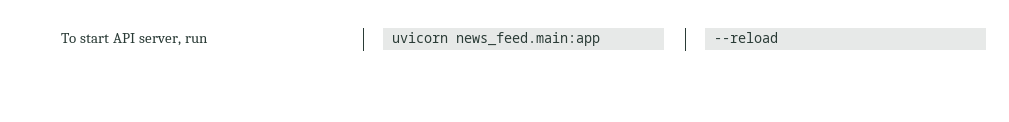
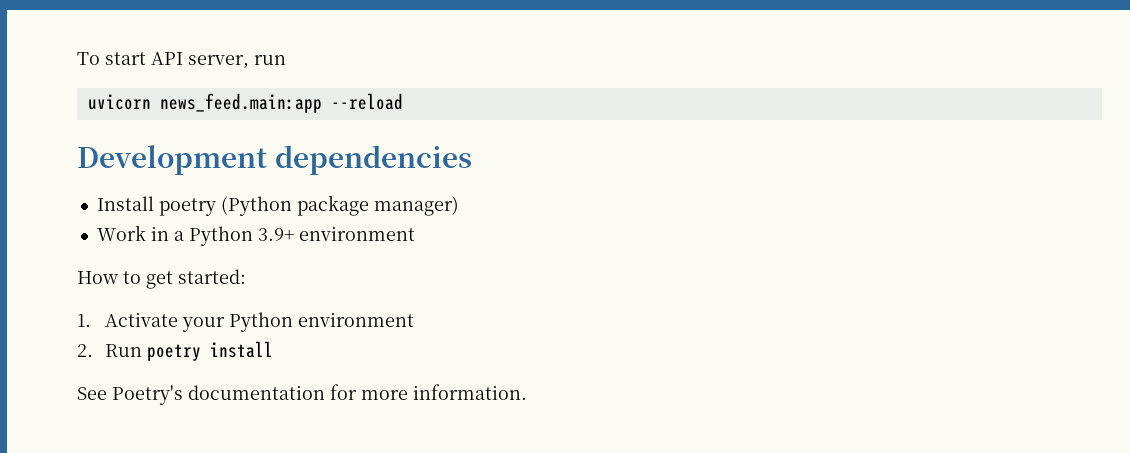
(778, 37) none -> [77,145,472,175] [96,195,459,216] [96,225,415,246] [77,269,246,289] [77,312,415,332] [77,341,274,361] [77,384,527,405] // Development dependencies // Install poetry (Python package manager) // Work in a Python 3.9+ environment // How to get started: // 1. Activate your Python environment // 2. Run poetry install // See Poetry's documentation for more information.

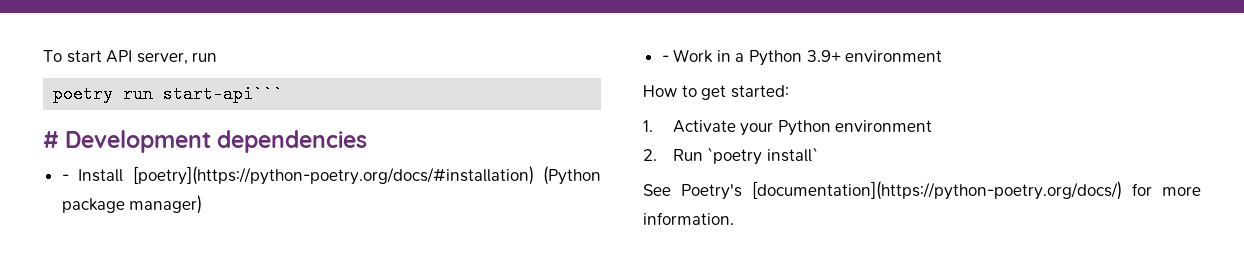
[87,93,403,113] uvicorn news_feed.main:app --reload // -> [53,85,284,103] [43,131,59,148] poetry run start-api``` // #
[96,196,216,216] Install poetry -> [61,166,534,185] - Install [poetry](https://python-poetry.org/docs/#installation)
(459, 206) none -> [661,55,669,62] -
[147,341,274,361] poetry install -> [707,147,818,165] `poetry install`
[188,385,325,400] documentation -> [752,181,1122,200] [documentation](https://python-poetry.org/docs/)

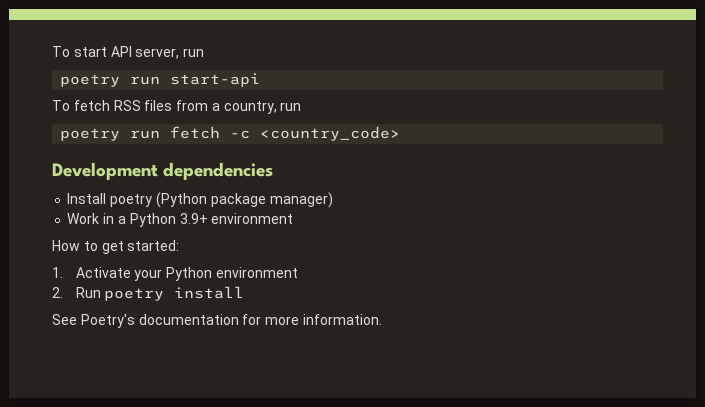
[163,85,284,103] [43,131,59,148] start-api``` // # -> [170,73,261,87] [52,100,302,114] [60,126,401,141] start-api // To fetch RSS files from a country, run // poetry run fetch -c <country_code> //
[61,166,534,185] - Install [poetry](https://python-poetry.org/docs/#installation) -> [67,193,153,207] Install poetry
[661,55,669,62] - -> (333, 200) none
[707,147,818,165] `poetry install` -> [104,286,245,301] poetry install
[752,181,1122,200] [documentation](https://python-poetry.org/docs/) -> [138,314,239,325] documentation

